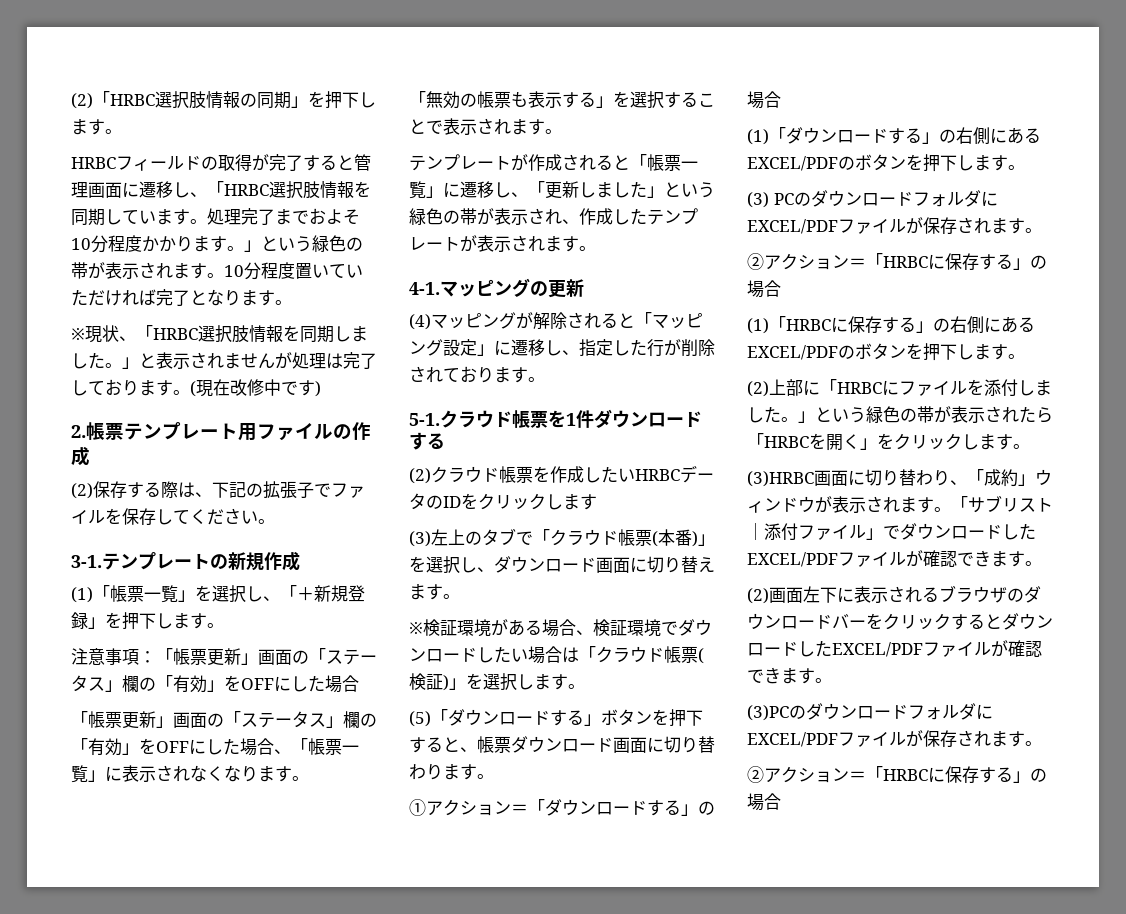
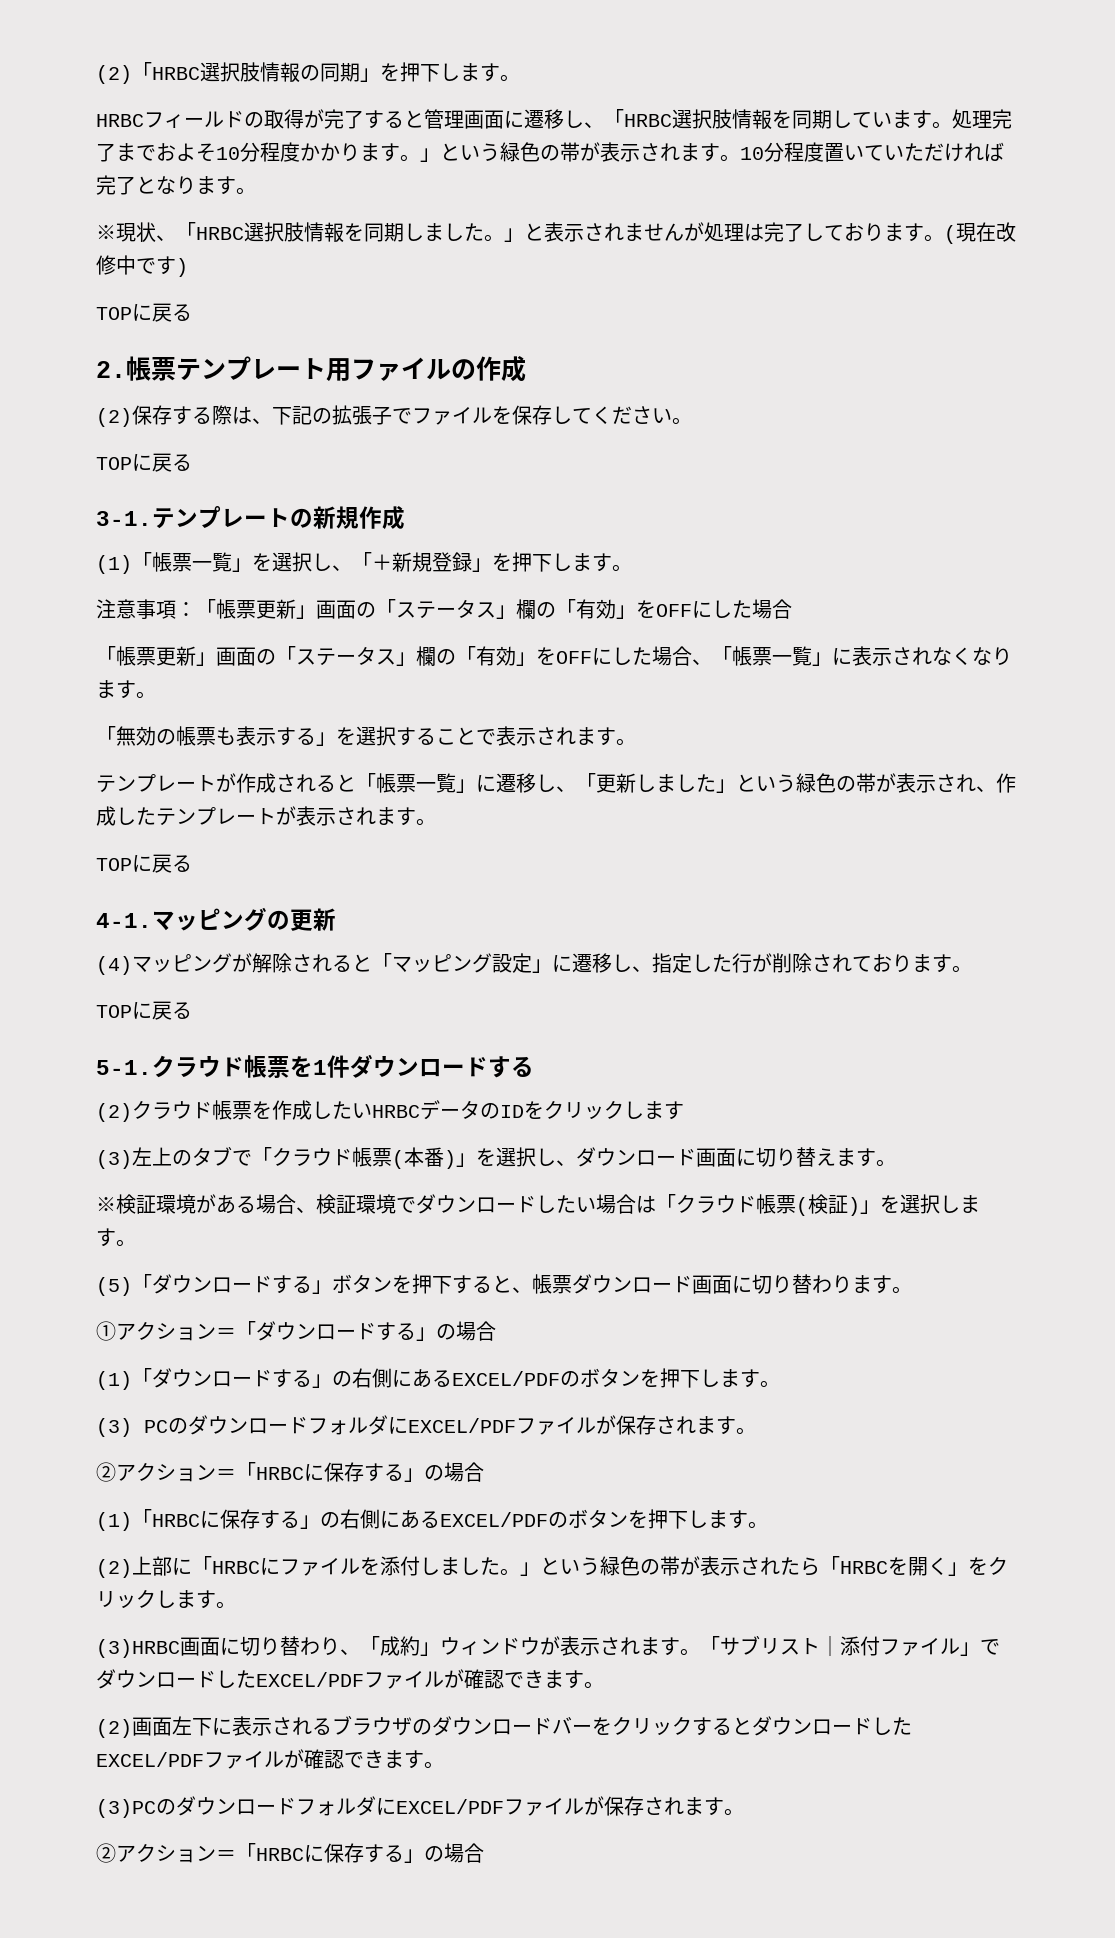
(321, 389) none -> [96,303,192,322] // TOPに戻る
(275, 521) none -> [96,453,192,472] // TOPに戻る
(596, 248) none -> [96,854,192,873] // TOPに戻る
(545, 379) none -> [96,1001,192,1020] // TOPに戻る

